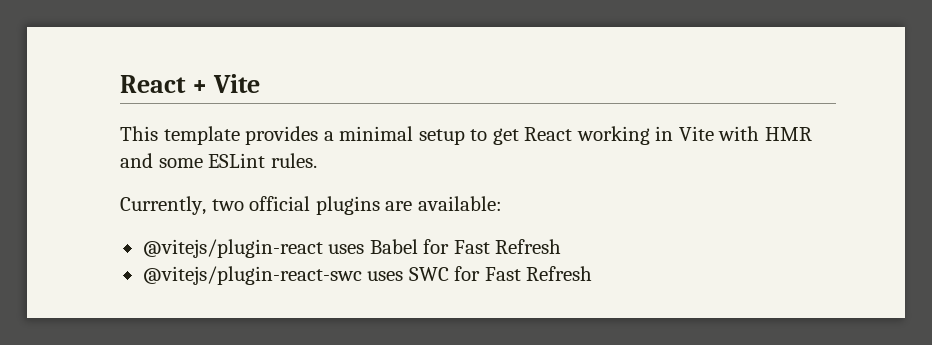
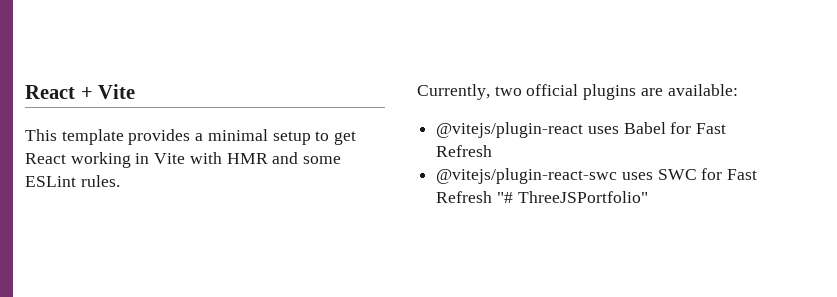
(593, 273) none -> [496,191,648,203] "# ThreeJSPortfolio"

